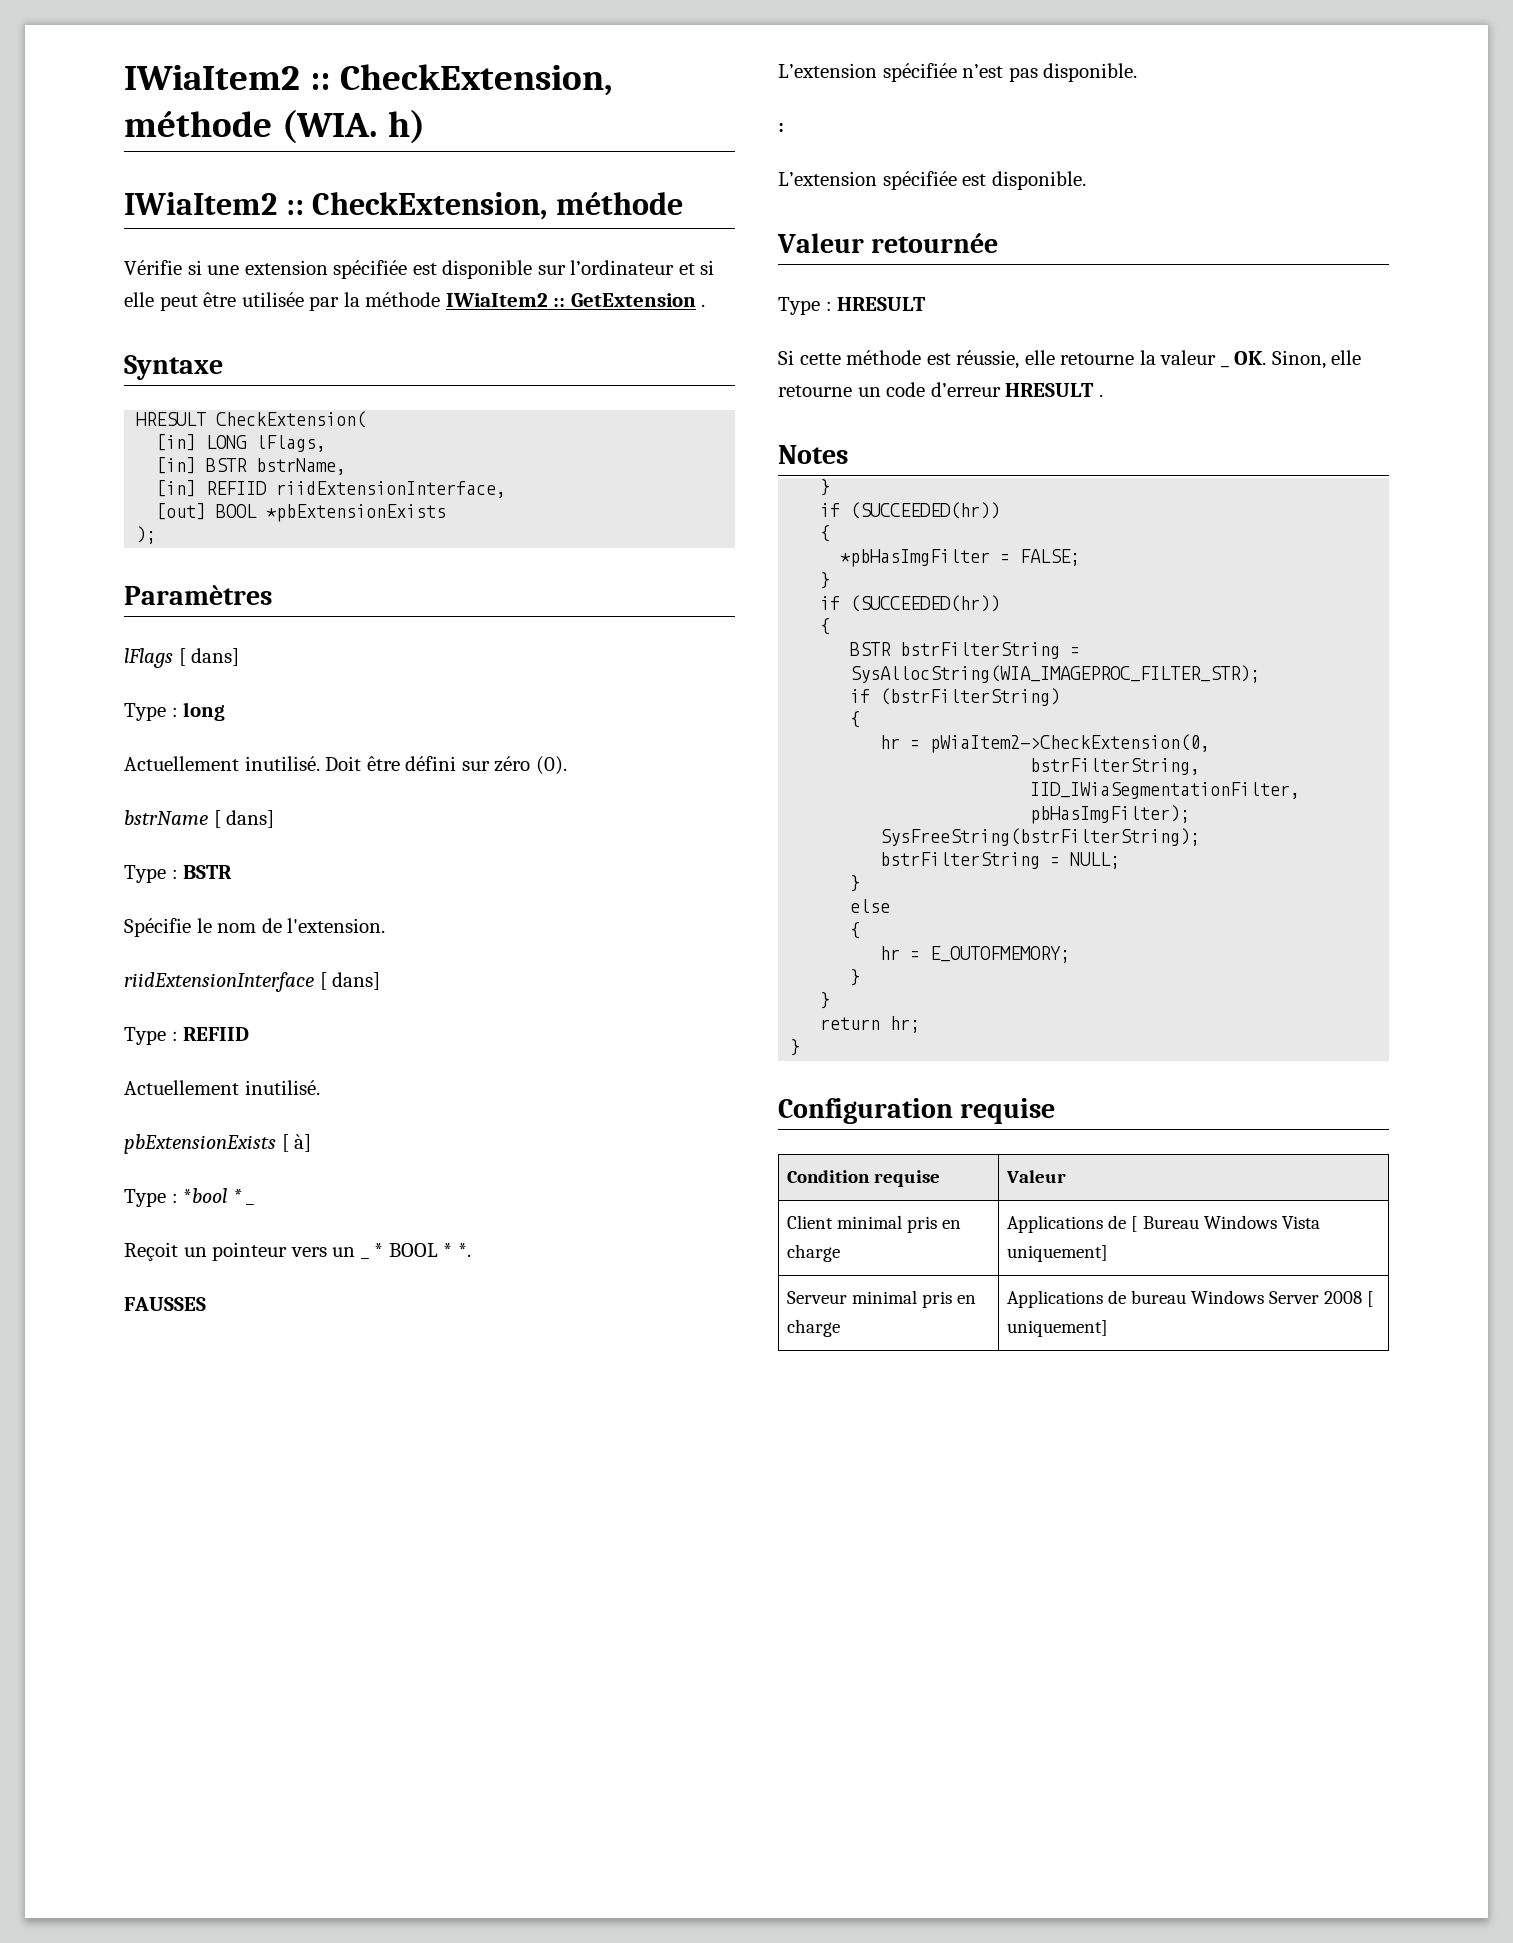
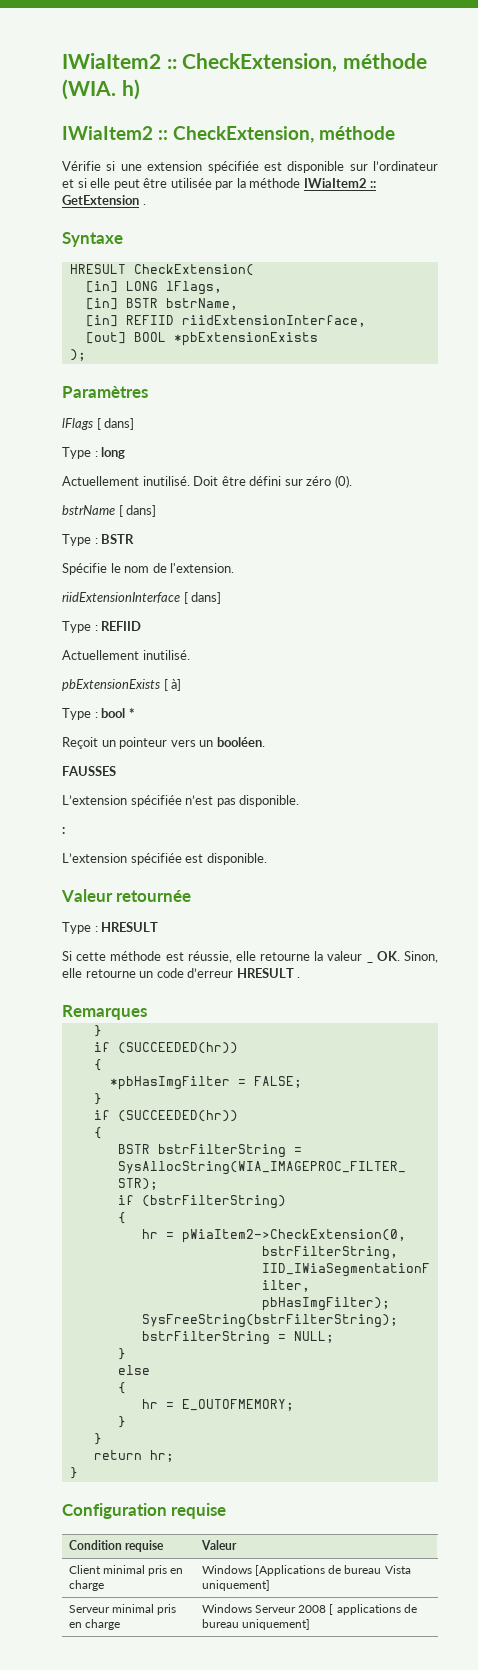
[183,1188,242,1203] [246,1203,255,1205] *bool * _ -> [101,708,135,718] bool *
[360,1257,369,1259] [374,1243,471,1257] _ * BOOL * *. -> [216,737,265,747] booléen.
[778,445,848,464] Notes -> [62,1005,147,1020] Remarques
[1007,1215,1278,1233] Applications de [ Bureau Windows -> [202,1565,382,1576] Windows [Applications de bureau
[1007,1290,1375,1308] Applications de bureau Windows Server 2008 [ -> [202,1604,417,1615] [202,1619,240,1628] Windows Serveur 2008 [ applications de bureau

